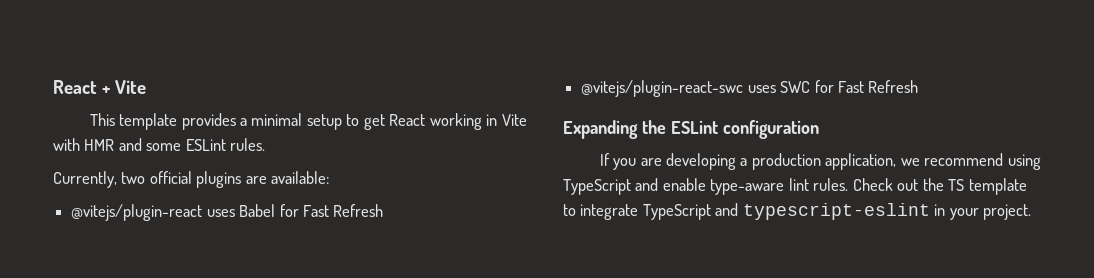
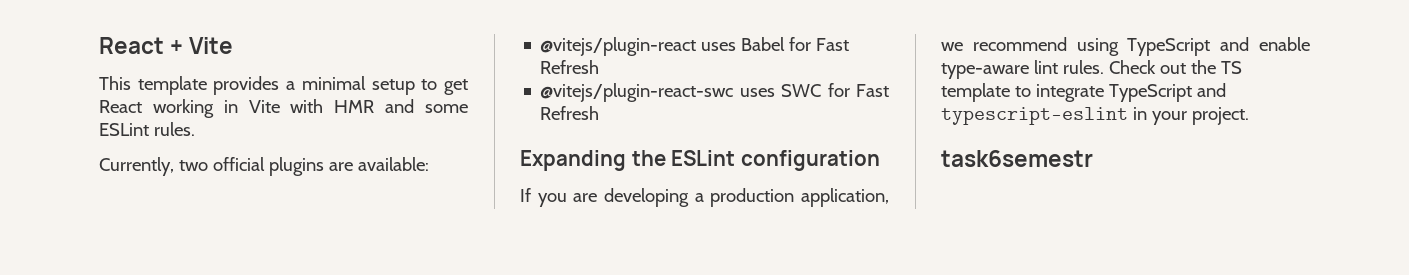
(1032, 212) none -> [941,150,1093,167] // task6semestr

